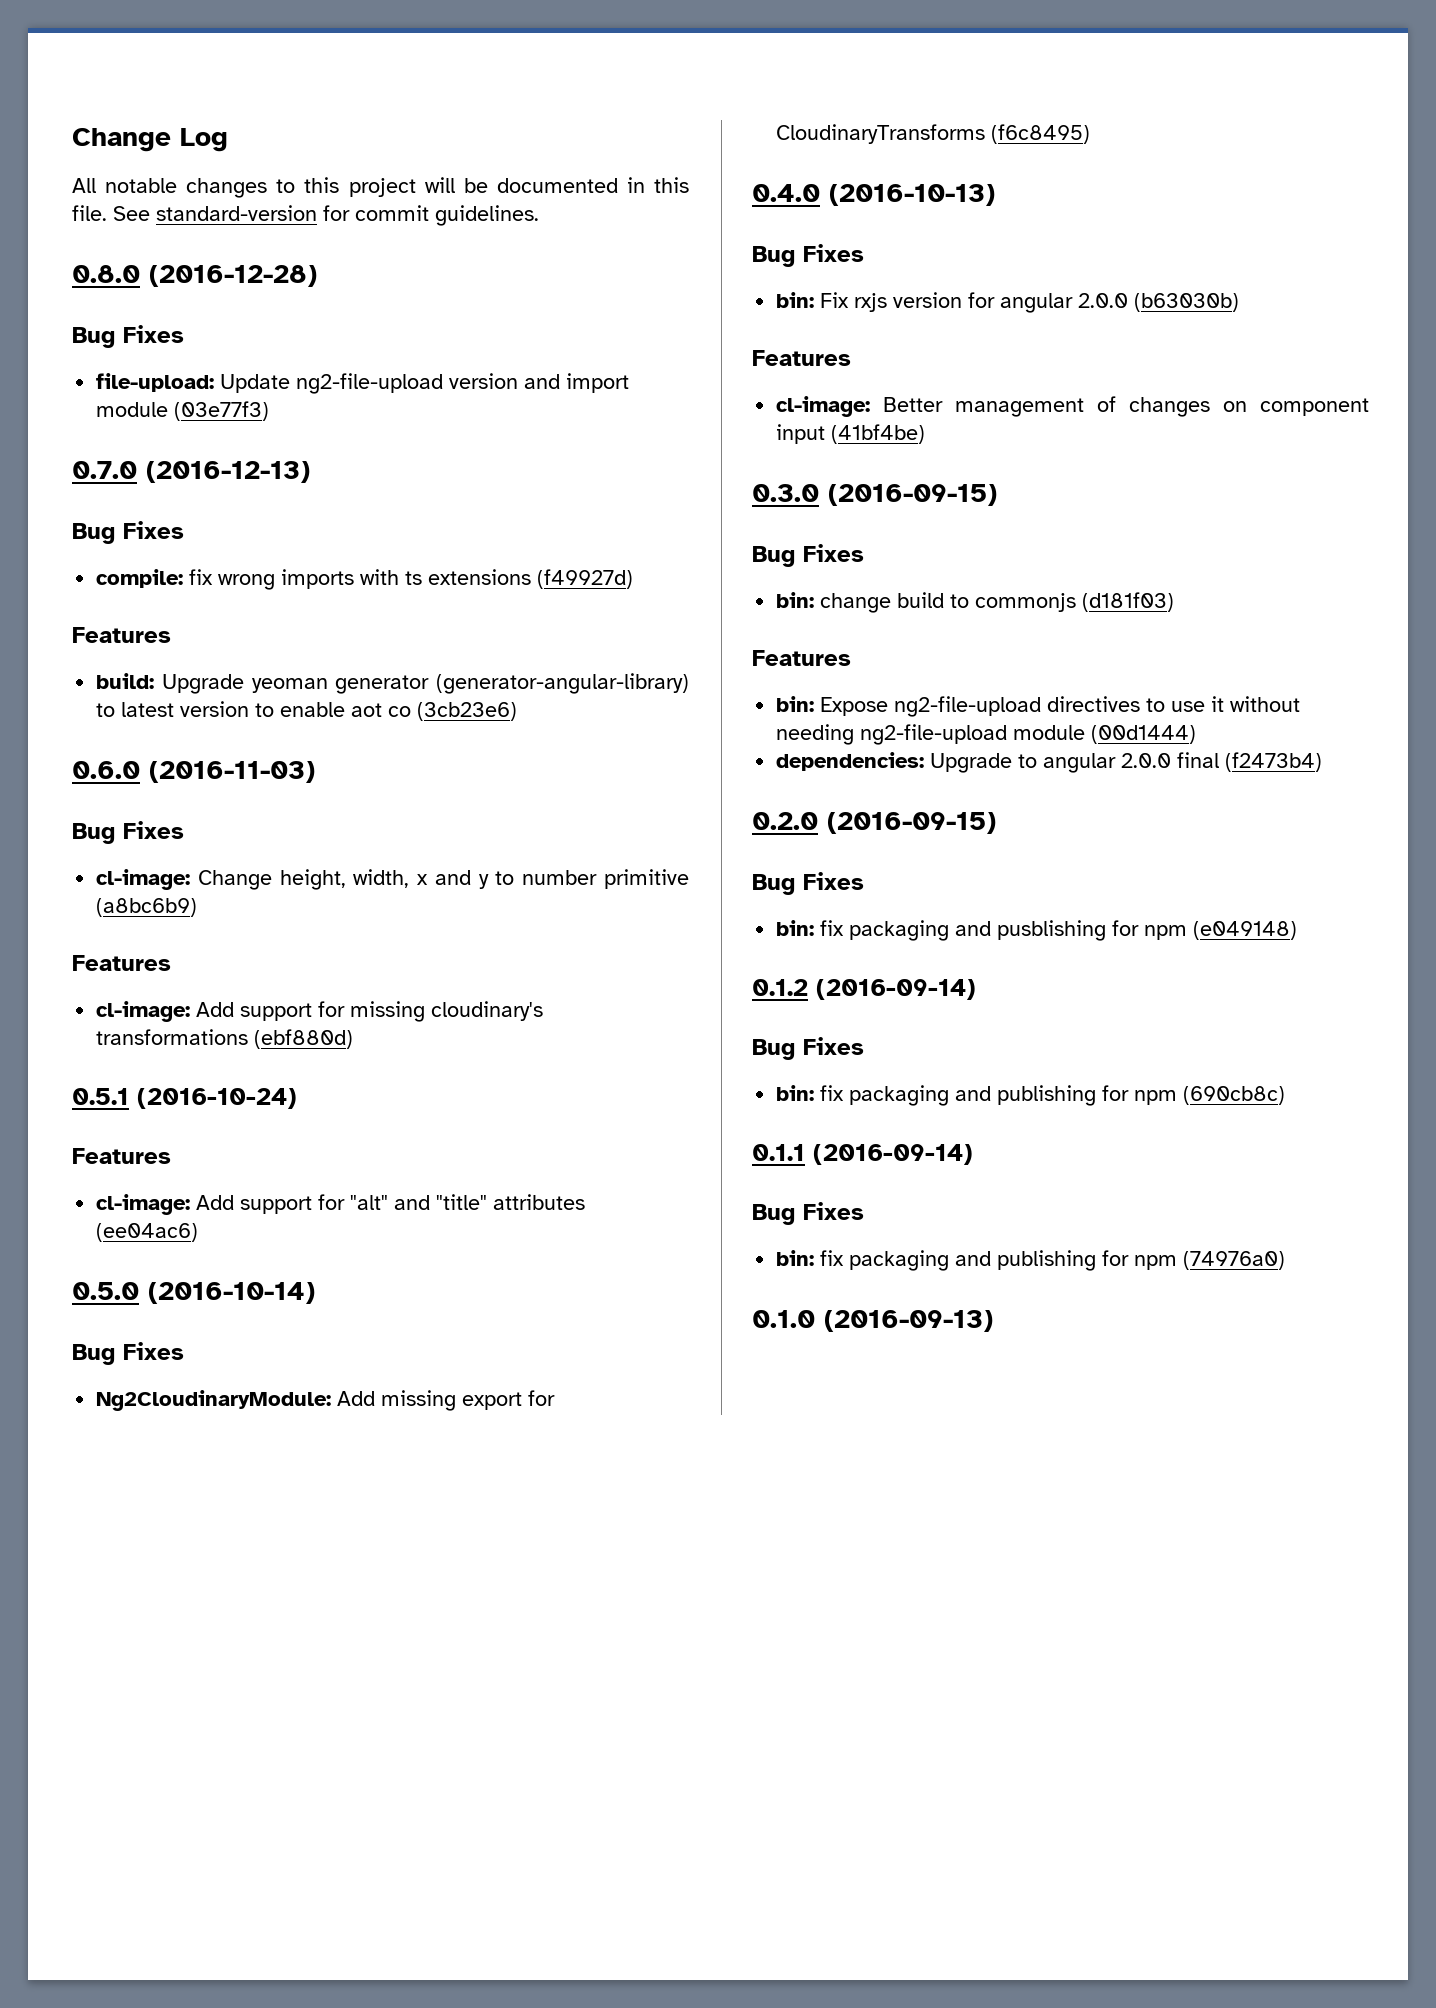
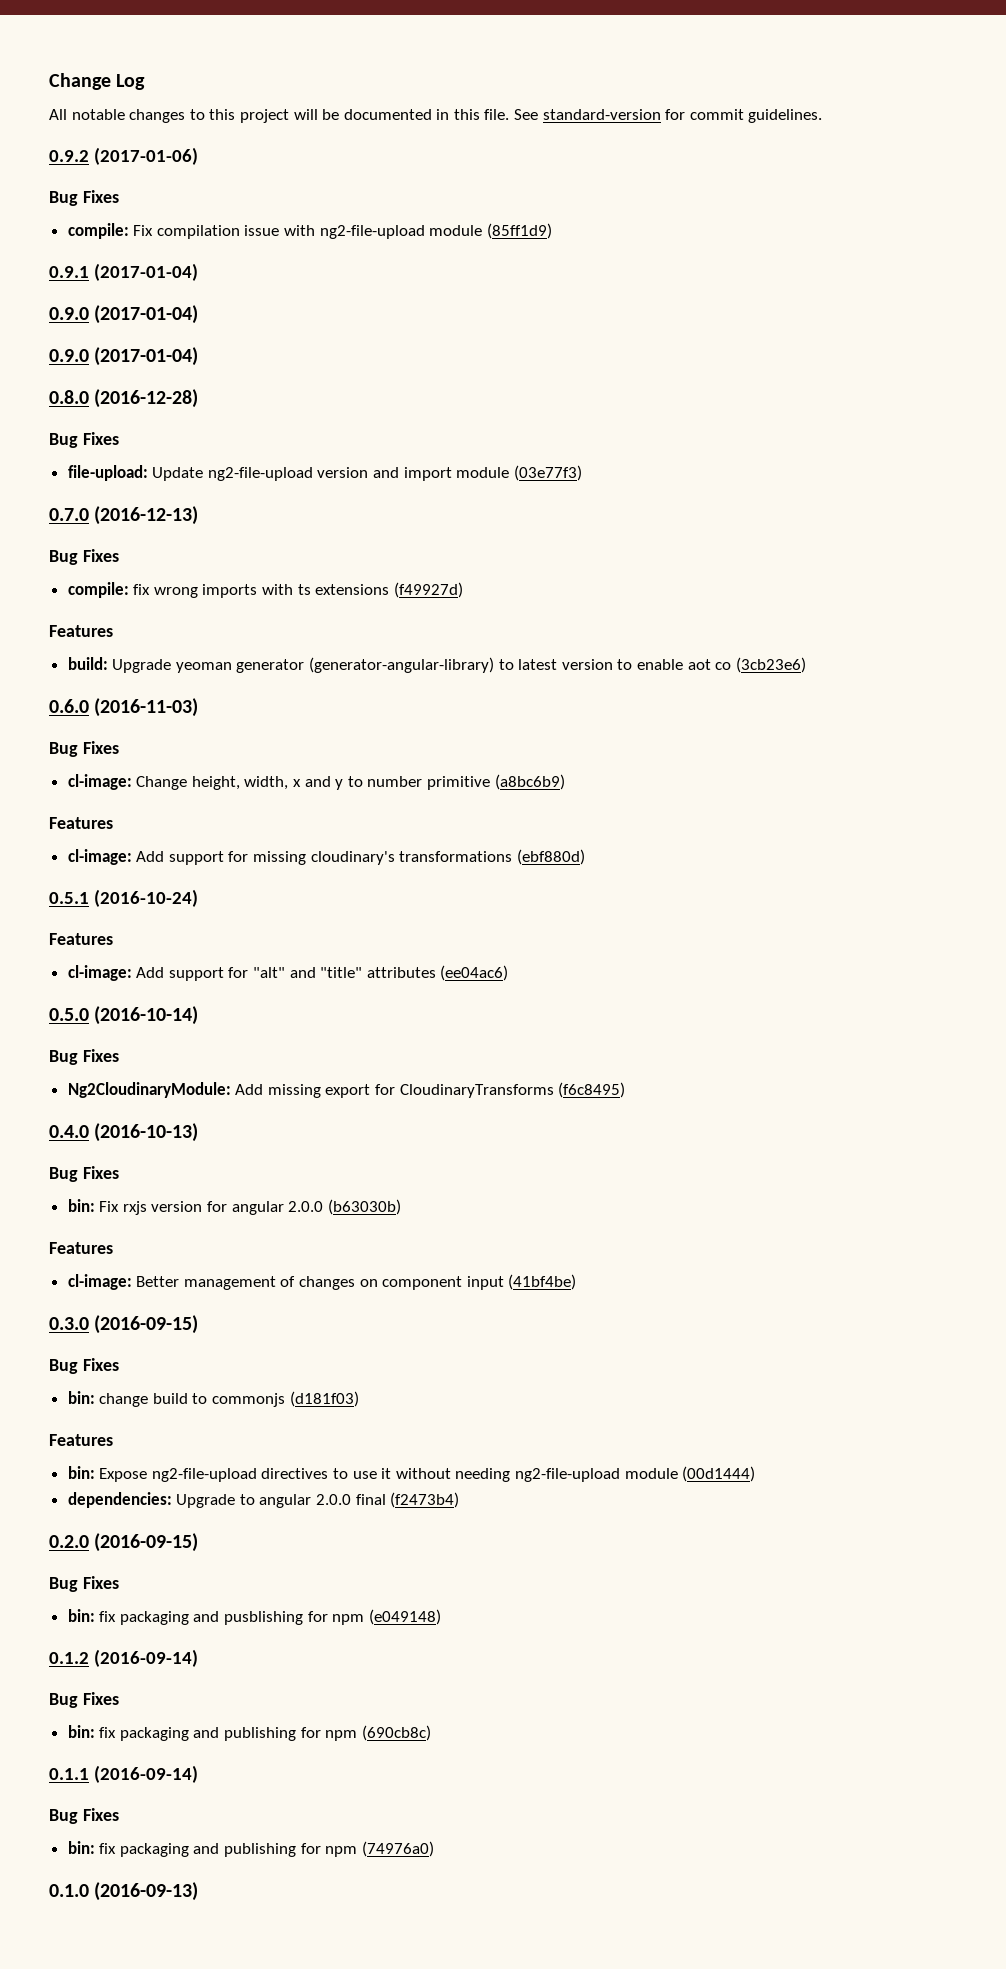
(539, 215) none -> [49,147,198,165] [49,190,119,206] [67,223,552,239] [49,263,198,281] [49,305,199,324] [49,347,199,366] // 0.9.2 (2017-01-06) // Bug Fixes // compile: Fix compilation issue with ng2-file-upload module (85ff1d9) // 0.9.1 (2017-01-04) // 0.9.0 (2017-01-04) // 0.9.0 (2017-01-04)

